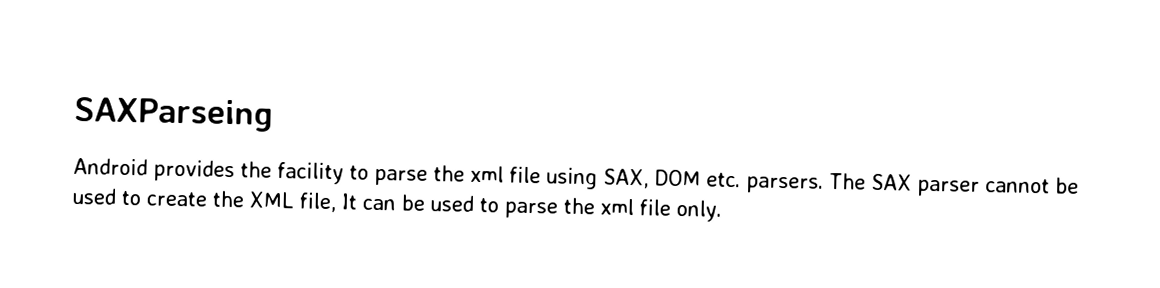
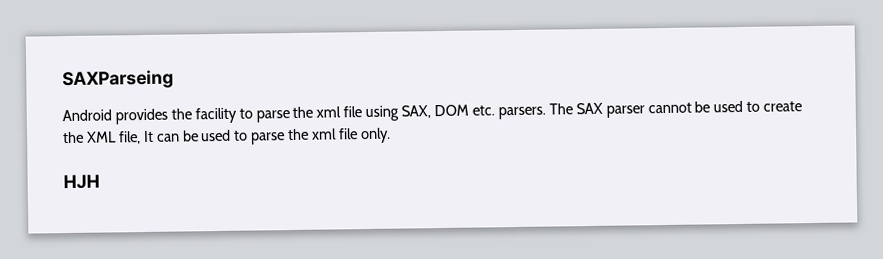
(722, 210) none -> [63,174,100,190] // HJH

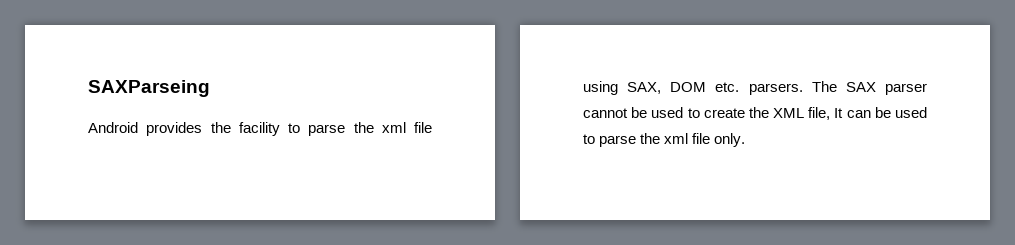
[63,174,100,190] // HJH -> (746, 140) none

